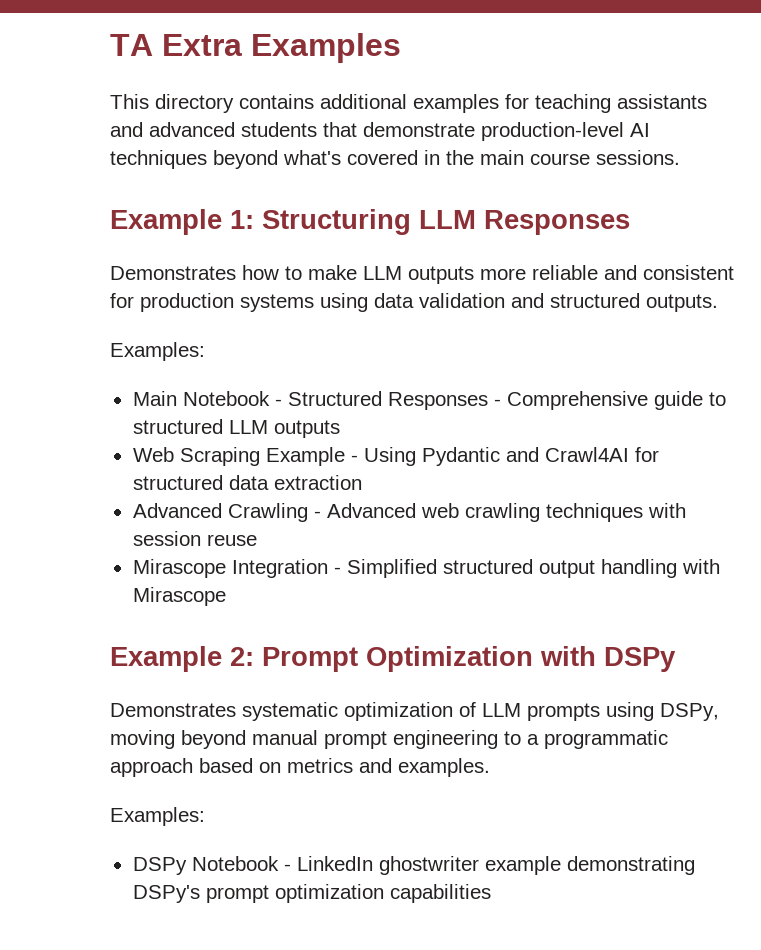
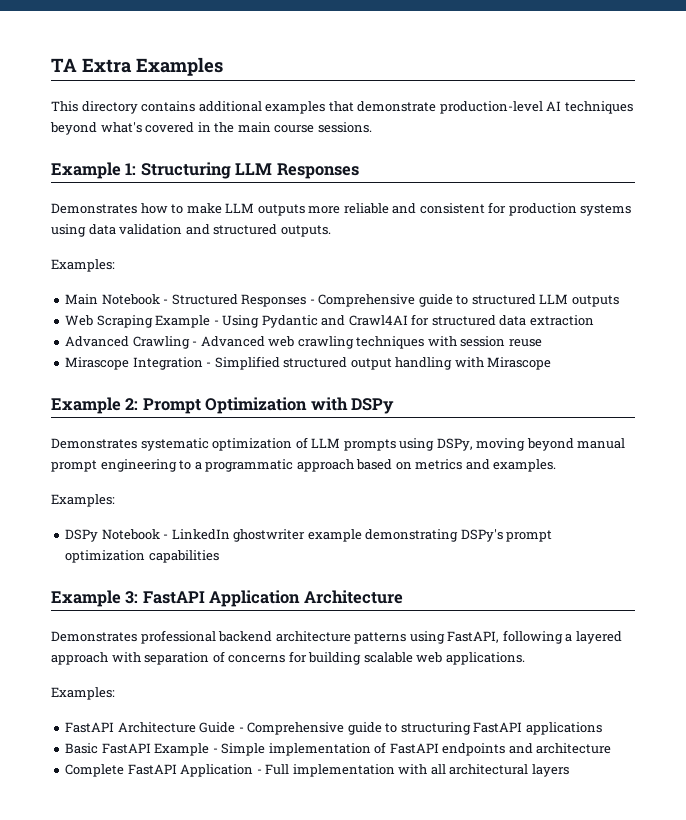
[505,94,707,113] [110,122,317,137] for teaching assistants and advanced students -> (326, 107) none
(491, 893) none -> [51,590,403,607] [51,630,622,644] [51,651,525,665] [51,687,115,700] [65,722,602,735] [65,742,612,756] [65,764,569,777] // Example 3: FastAPI Application Architecture // Demonstrates professional backend architecture patterns using FastAPI, following a layered approach with separation of concerns for building scalable web applications. // Examples: // FastAPI Architecture Guide - Comprehensive guide to structuring FastAPI applications // Basic FastAPI Example - Simple implementation of FastAPI endpoints and architecture // Complete FastAPI Application - Full implementation with all architectural layers

